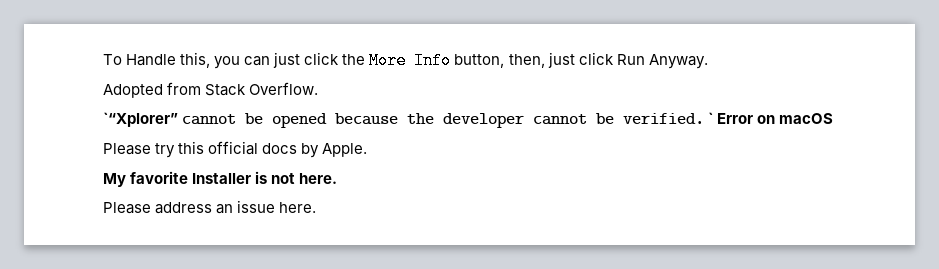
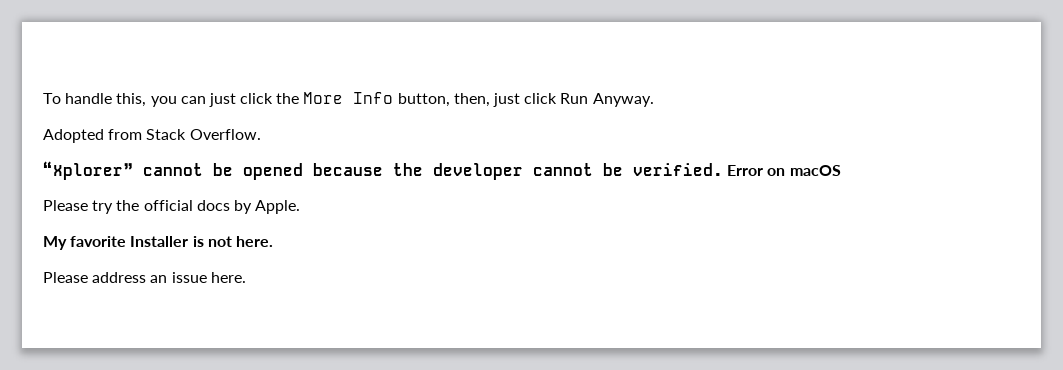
[126,54,177,66] Handle -> [65,93,113,104] handle
[103,112,178,127] `“Xplorer” -> [43,161,133,180] “Xplorer”
[708,112,714,124] ` -> (723, 169) none
[178,141,205,154] this -> [116,200,140,211] the

